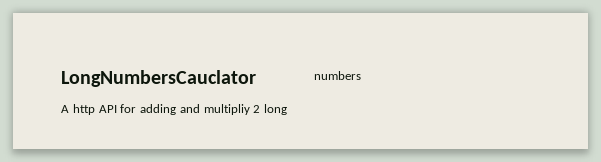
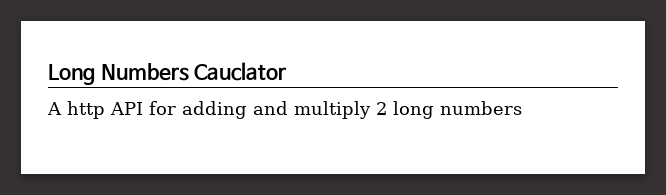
[61,70,256,87] LongNumbersCauclator -> [48,62,287,85] Long Numbers Cauclator
[203,104,250,115] multipliy -> [294,101,371,119] multiply

